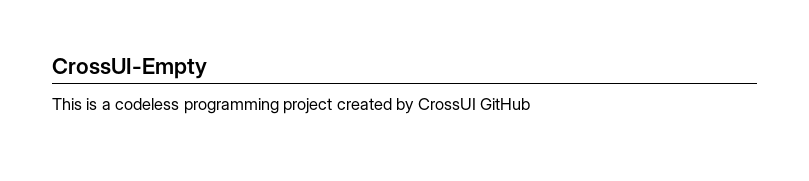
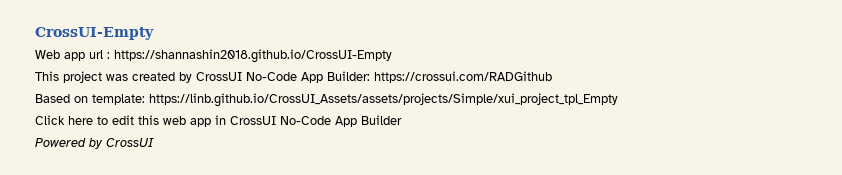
[52,98,531,114] This is a codeless programming project created by CrossUI GitHub -> [35,49,392,63] [35,71,552,83] [35,93,618,107] [35,115,402,127] [35,138,154,149] Web app url : https://shannashin2018.github.io/CrossUI-Empty // This project was created by CrossUI No-Code App Builder: https://crossui.com/RADGithub // Based on template: https://linb.github.io/CrossUI_Assets/assets/projects/Simple/xui_project_tpl_Empty // Click here to edit this web app in CrossUI No-Code App Builder // Powered by CrossUI

